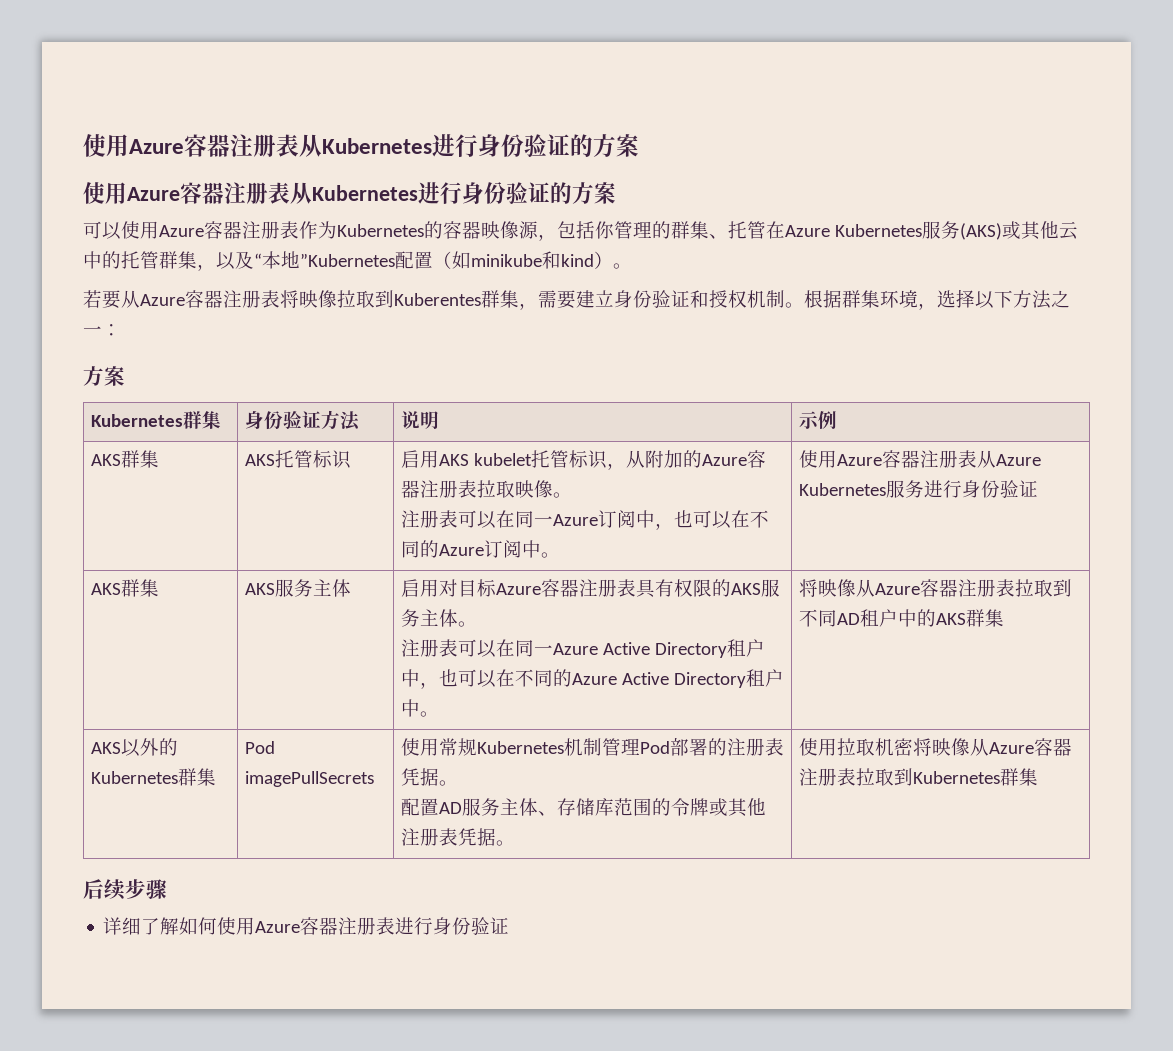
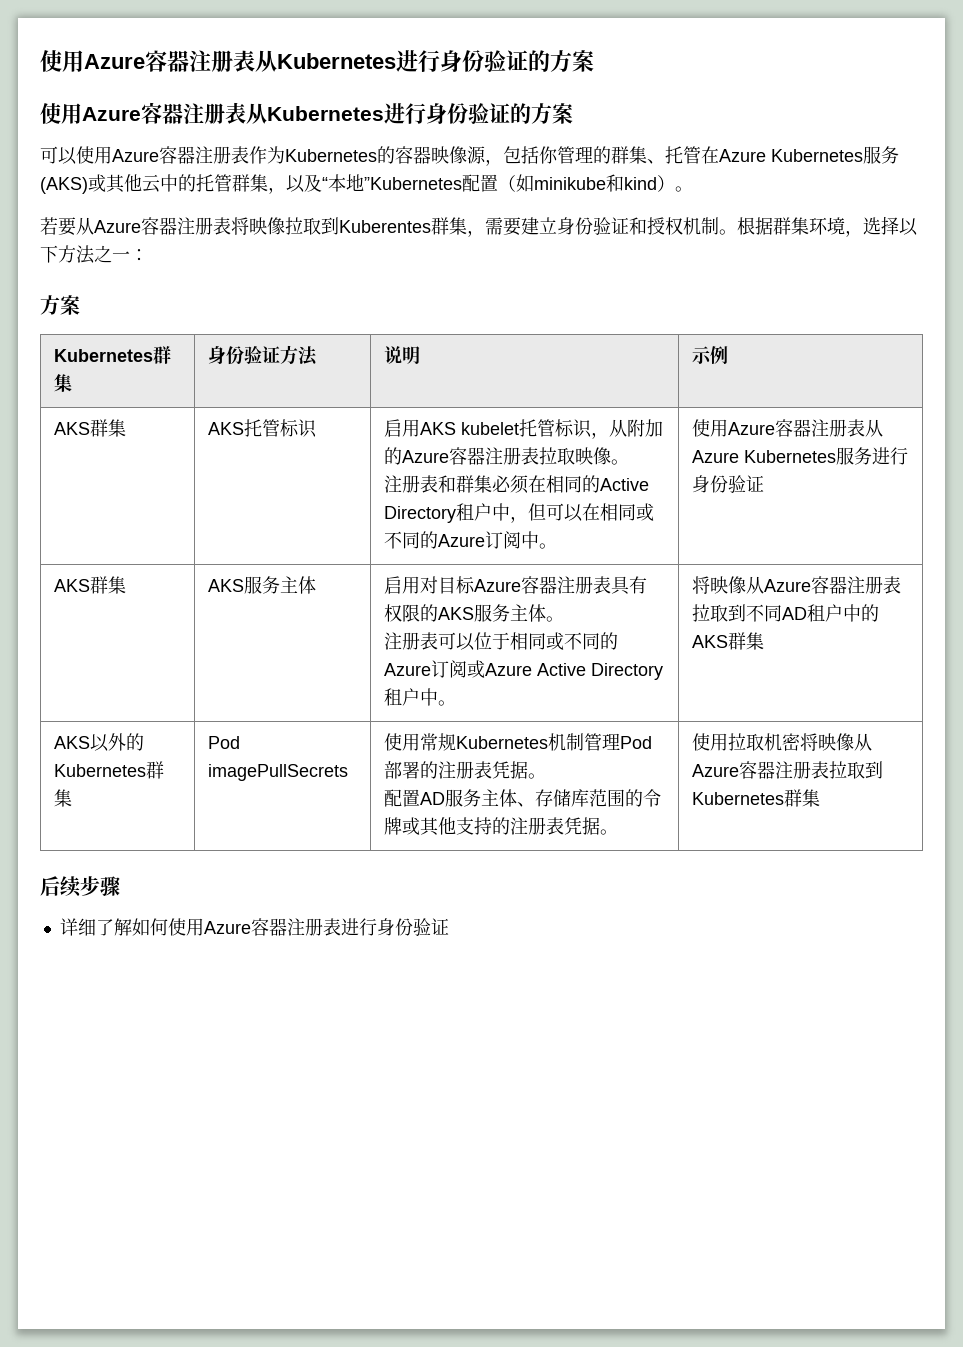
[457,510,750,530] 可以在同一Azure订阅中，也可以在 -> [438,475,650,494] [384,503,655,523] 和群集必须在相同的Active Directory租户中，但可以在相同或
[495,639,765,658] [400,669,572,689] 在同一Azure Active Directory租户中，也可以在不同的 -> [474,632,619,650] [384,660,486,678] 位于相同或不同的Azure订阅或
(766, 807) none -> [456,817,511,835] 支持的

